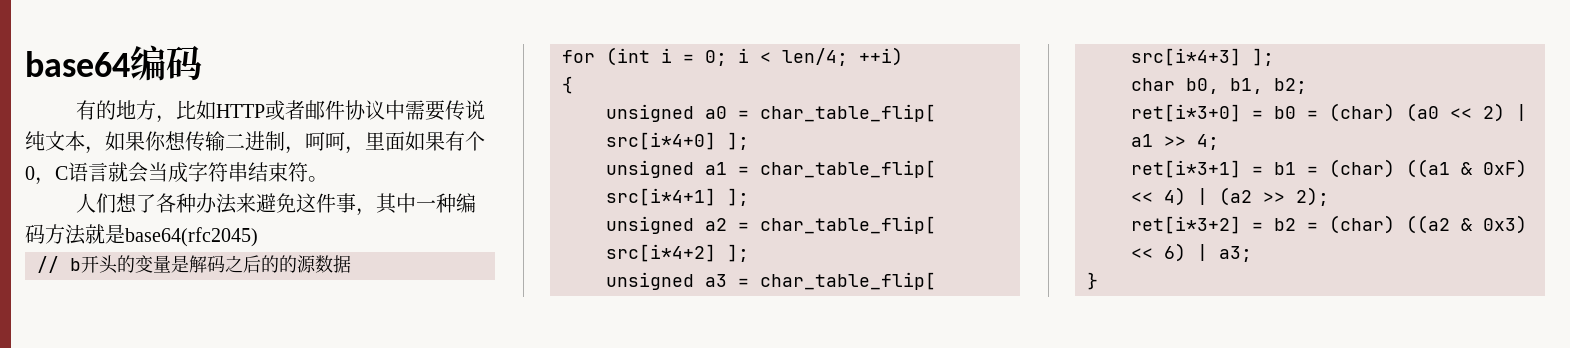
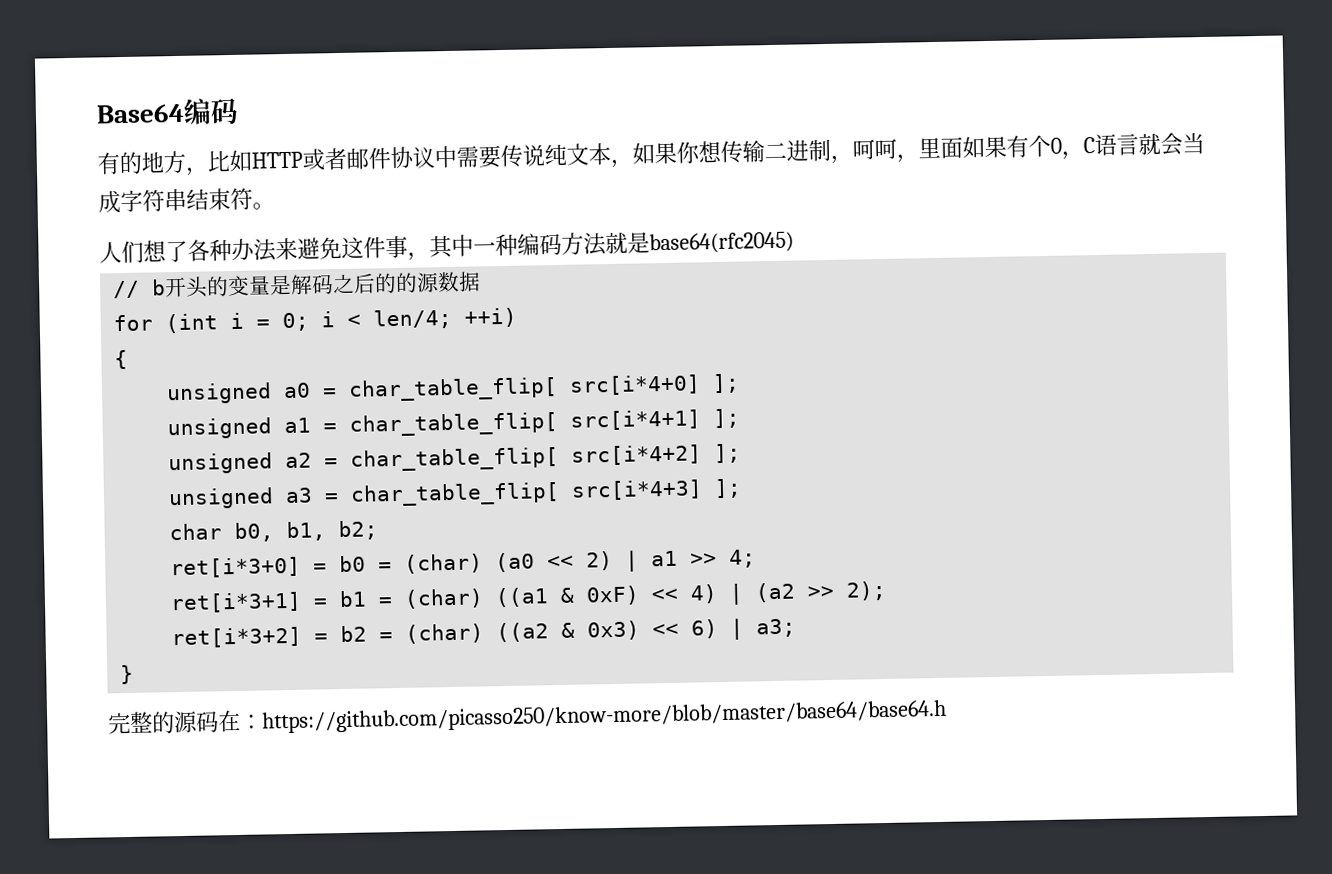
[25,51,130,77] base64 -> [96,103,185,124] Base64
(1098, 281) none -> [107,699,947,735] // 完整的源码在：https://github.com/picasso250/know-more/blob/master/base64/base64.h

